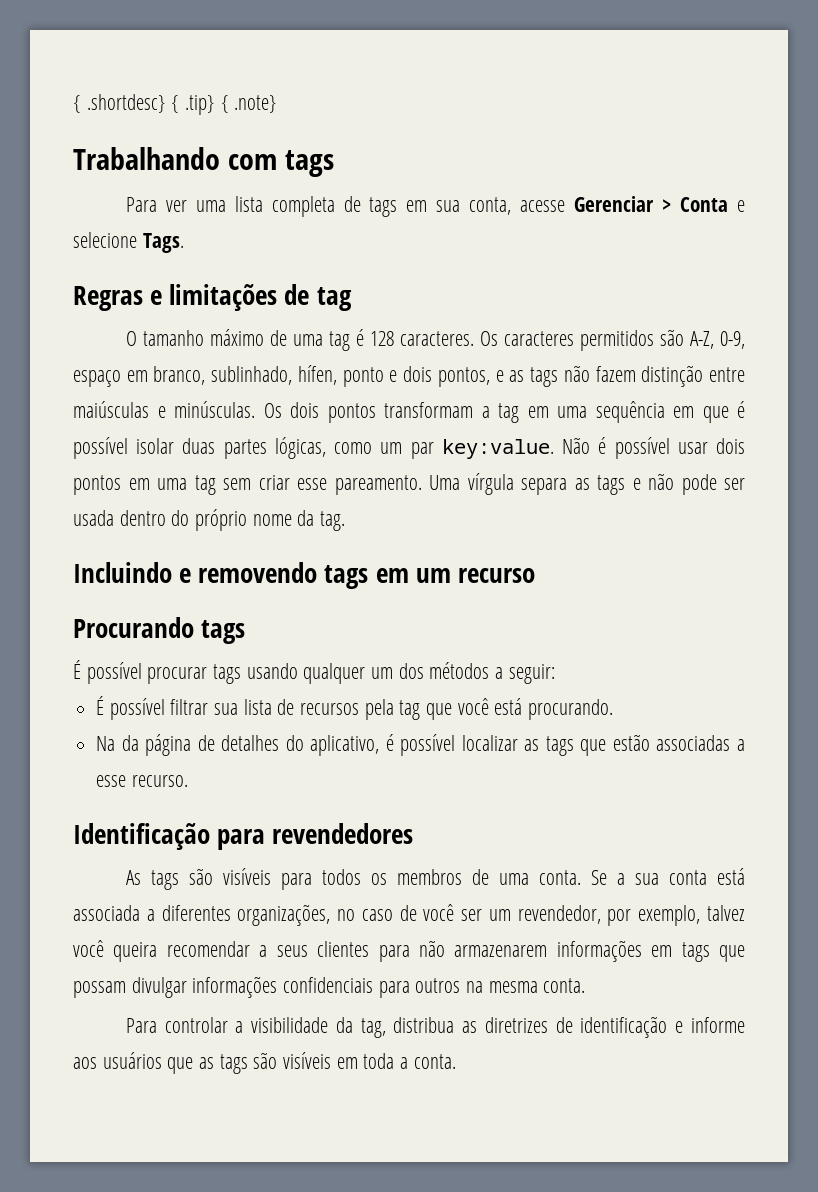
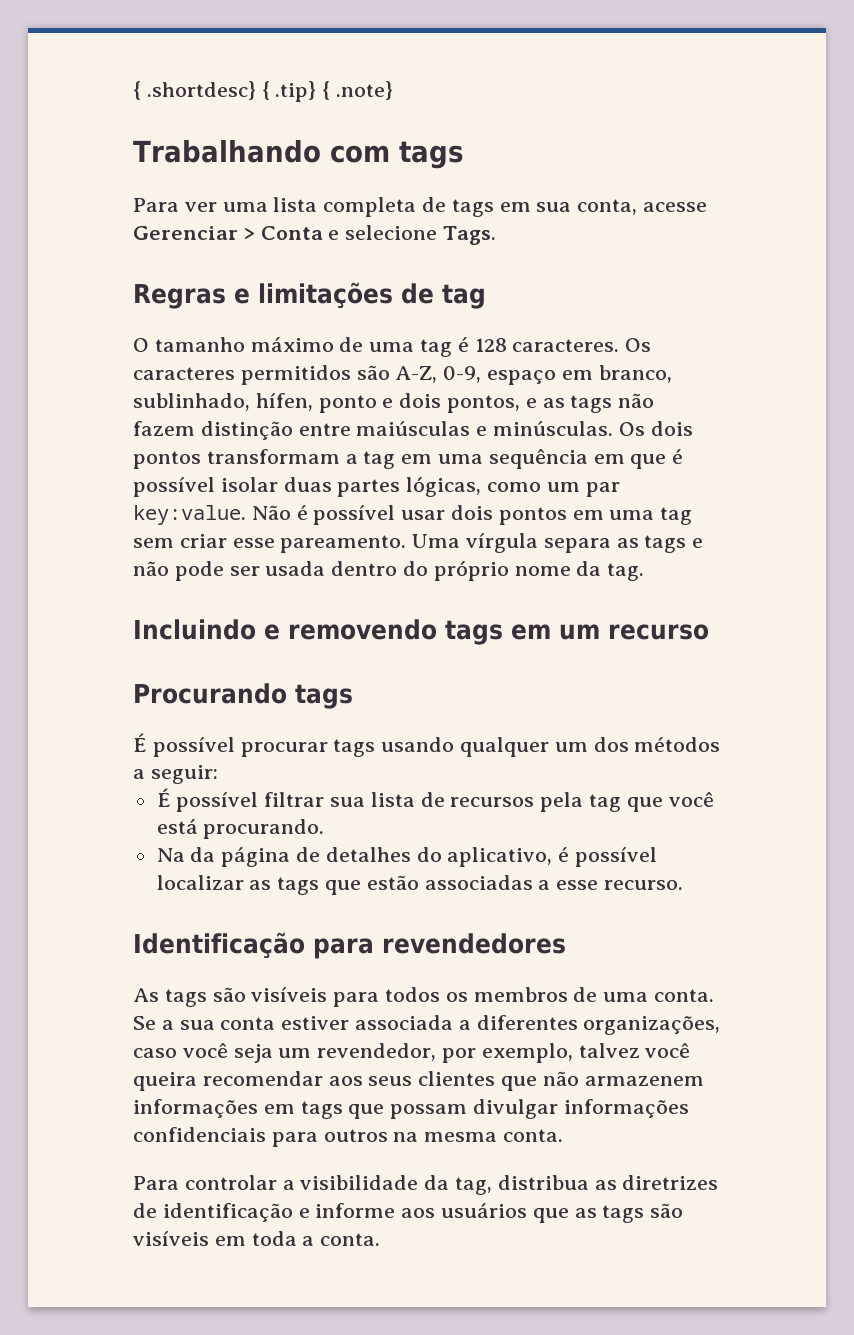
[717,868,746,885] está -> [281,1016,350,1030] estiver
[337,904,483,921] no caso de você ser -> [133,1043,273,1063] caso você seja
[259,945,268,957] a -> [328,1076,363,1086] aos
[378,940,548,962] para não armazenarem -> [501,1071,704,1091] que não armazenem

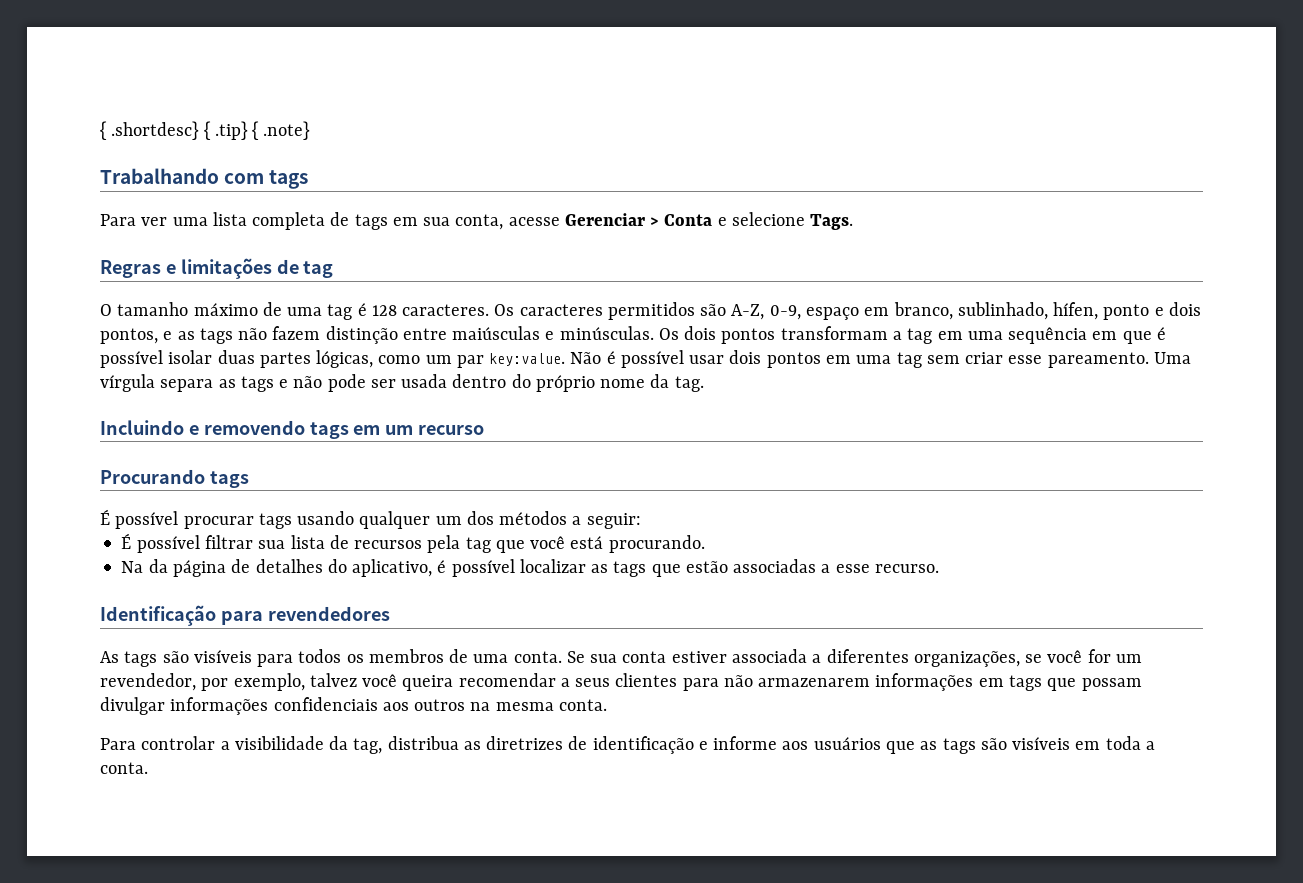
[161,1020,174,1030] a -> (585, 657) none
[133,1043,273,1063] caso você seja -> [1025,649,1111,663] se você for
[328,1076,363,1086] aos -> [560,678,570,687] a
[501,1071,704,1091] que não armazenem -> [682,675,871,691] para não armazenarem
[271,1132,318,1147] para -> [382,702,409,711] aos

